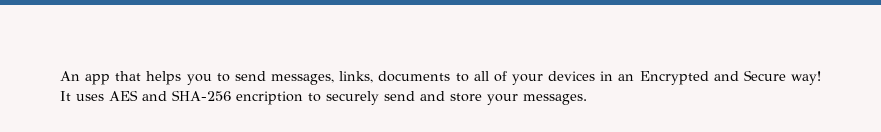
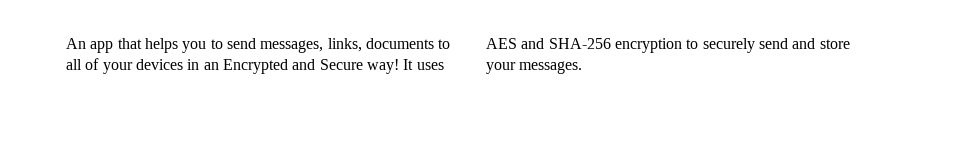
[236,91,303,105] encription -> [614,38,682,53] encryption

